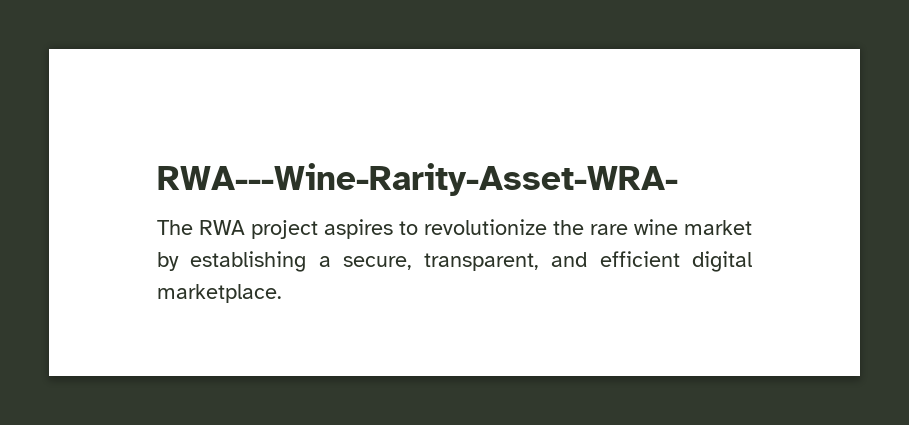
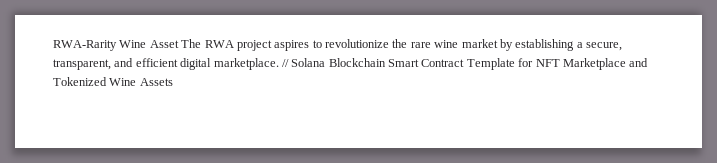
[157,163,678,196] RWA---Wine-Rarity-Asset-WRA- // -> [53,40,179,51] RWA-Rarity Wine Asset
(282, 293) none -> [281,58,649,70] [53,77,173,86] // Solana Blockchain Smart Contract Template for NFT Marketplace and Tokenized Wine Assets

